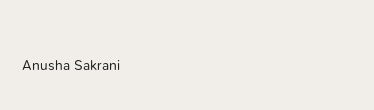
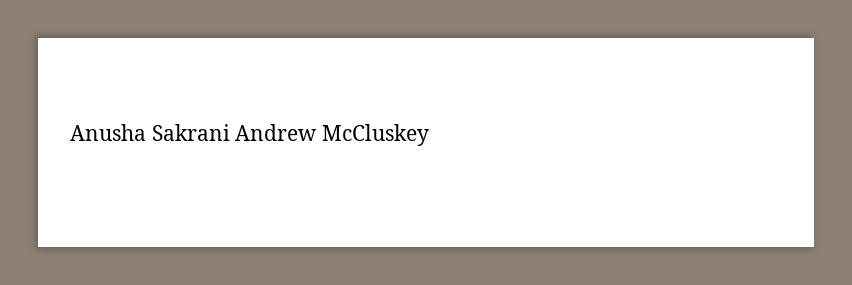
(120, 65) none -> [235,124,430,146] Andrew McCluskey

